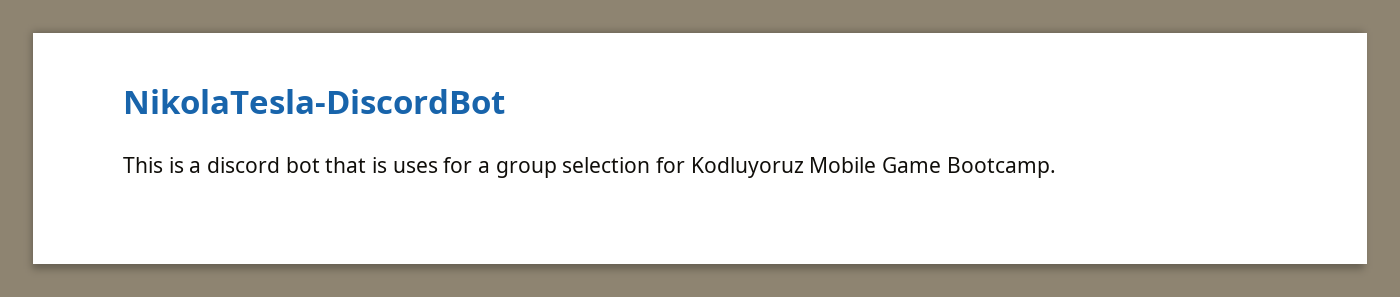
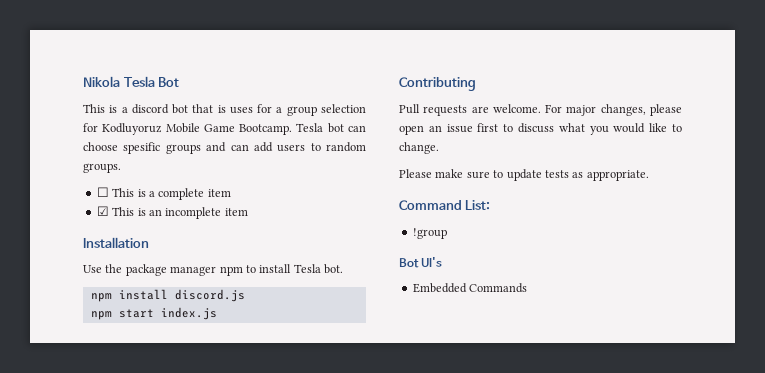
[123,89,505,114] NikolaTesla-DiscordBot -> [83,76,180,87] Nikola Tesla Bot
(1056, 167) none -> [296,123,366,133] [83,142,366,154] [83,163,121,173] [96,187,231,200] [96,206,248,219] [83,237,149,248] [83,264,343,276] [90,289,245,302] [90,307,217,320] [399,77,476,91] [399,104,682,116] [399,123,682,135] [399,142,439,154] [399,169,649,181] [399,200,491,210] [412,228,447,239] [399,257,443,268] [412,283,528,293] Tesla bot can choose spesific groups and can add users to random groups. // ☐ This is a complete item // ☑ This is an incomplete item // Installation // Use the package manager npm to install Tesla bot. // npm install discord.js // npm start index.js // Contributing // Pull requests are welcome. For major changes, please open an issue first to discuss what you would like to change. // Please make sure to update tests as appropriate. // Command List: // !group // Bot UI's // Embedded Commands

